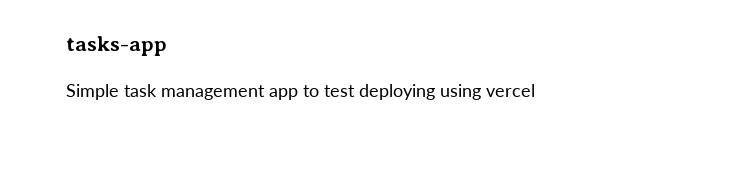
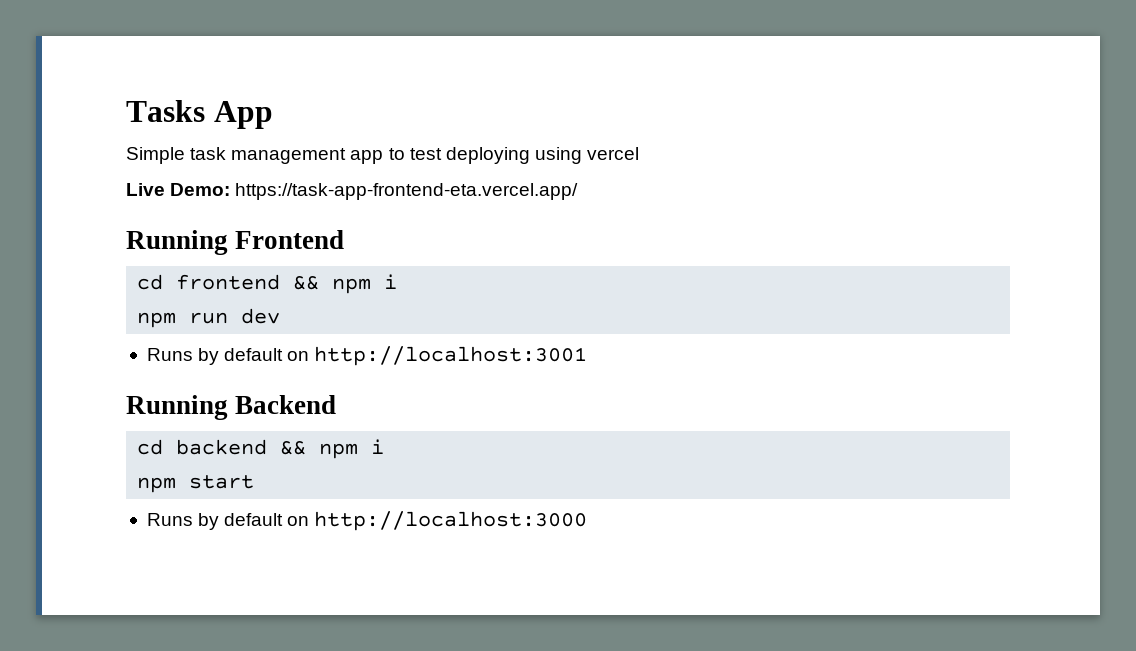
[66,36,167,56] tasks-app -> [126,100,273,129] Tasks App
(535, 90) none -> [126,183,579,200] [126,230,345,255] [137,274,398,294] [137,308,281,328] [146,346,588,366] [126,395,337,420] [137,439,385,459] [137,475,255,493] [146,511,588,531] // Live Demo: https://task-app-frontend-eta.vercel.app/ // Running Frontend // cd frontend && npm i // npm run dev // Runs by default on http://localhost:3001 // Running Backend // cd backend && npm i // npm start // Runs by default on http://localhost:3000

